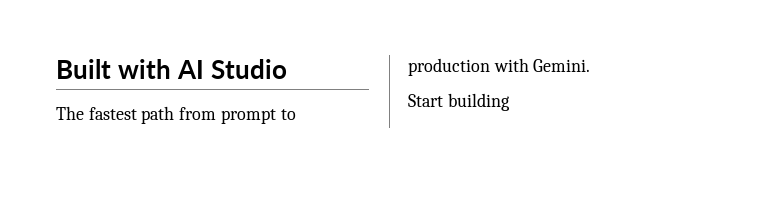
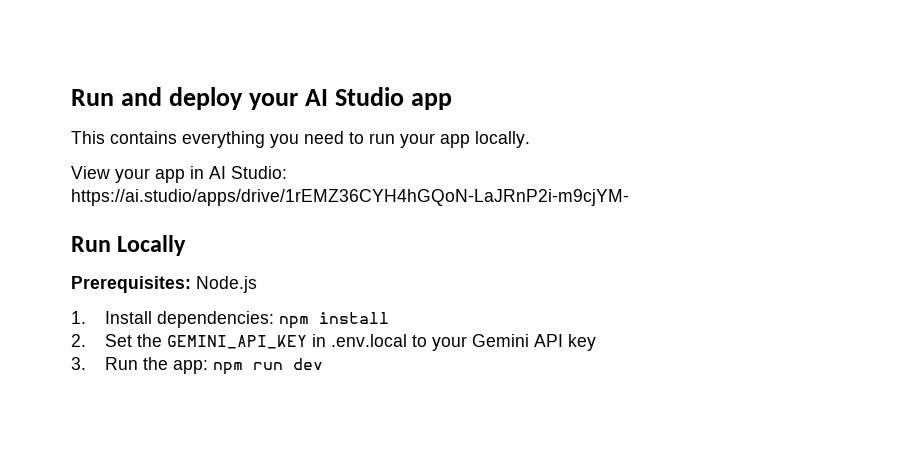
[56,59,288,79] [56,106,296,124] [408,58,591,76] [408,93,510,111] Built with AI Studio // The fastest path from prompt to production with Gemini. // Start building -> [71,87,453,110] [71,131,530,148] [71,166,287,183] [71,189,629,206] [71,235,187,256] [71,276,257,293] [71,311,390,329] [71,334,597,351] [71,357,324,375] Run and deploy your AI Studio app // This contains everything you need to run your app locally. // View your app in AI Studio: https://ai.studio/apps/drive/1rEMZ36CYH4hGQoN-LaJRnP2i-m9cjYM- // Run Locally // Prerequisites: Node.js // 1. Install dependencies: npm install // 2. Set the GEMINI_API_KEY in .env.local to your Gemini API key // 3. Run the app: npm run dev

